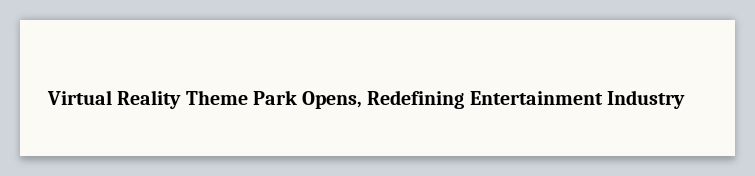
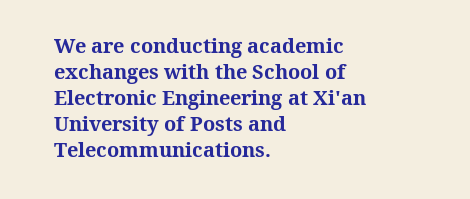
[47,90,685,109] Virtual Reality Theme Park Opens, Redefining Entertainment Industry -> [54,38,345,58] [54,64,347,84] [54,90,367,110] [54,116,287,136] [54,142,271,157] We are conducting academic exchanges with the School of Electronic Engineering at Xi'an University of Posts and Telecommunications.

